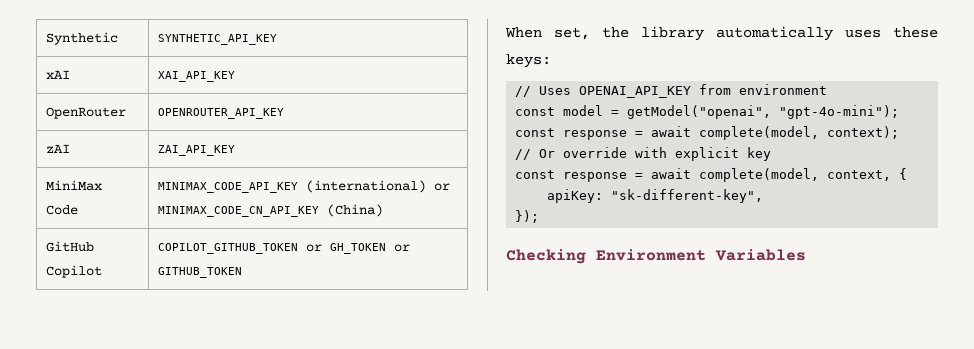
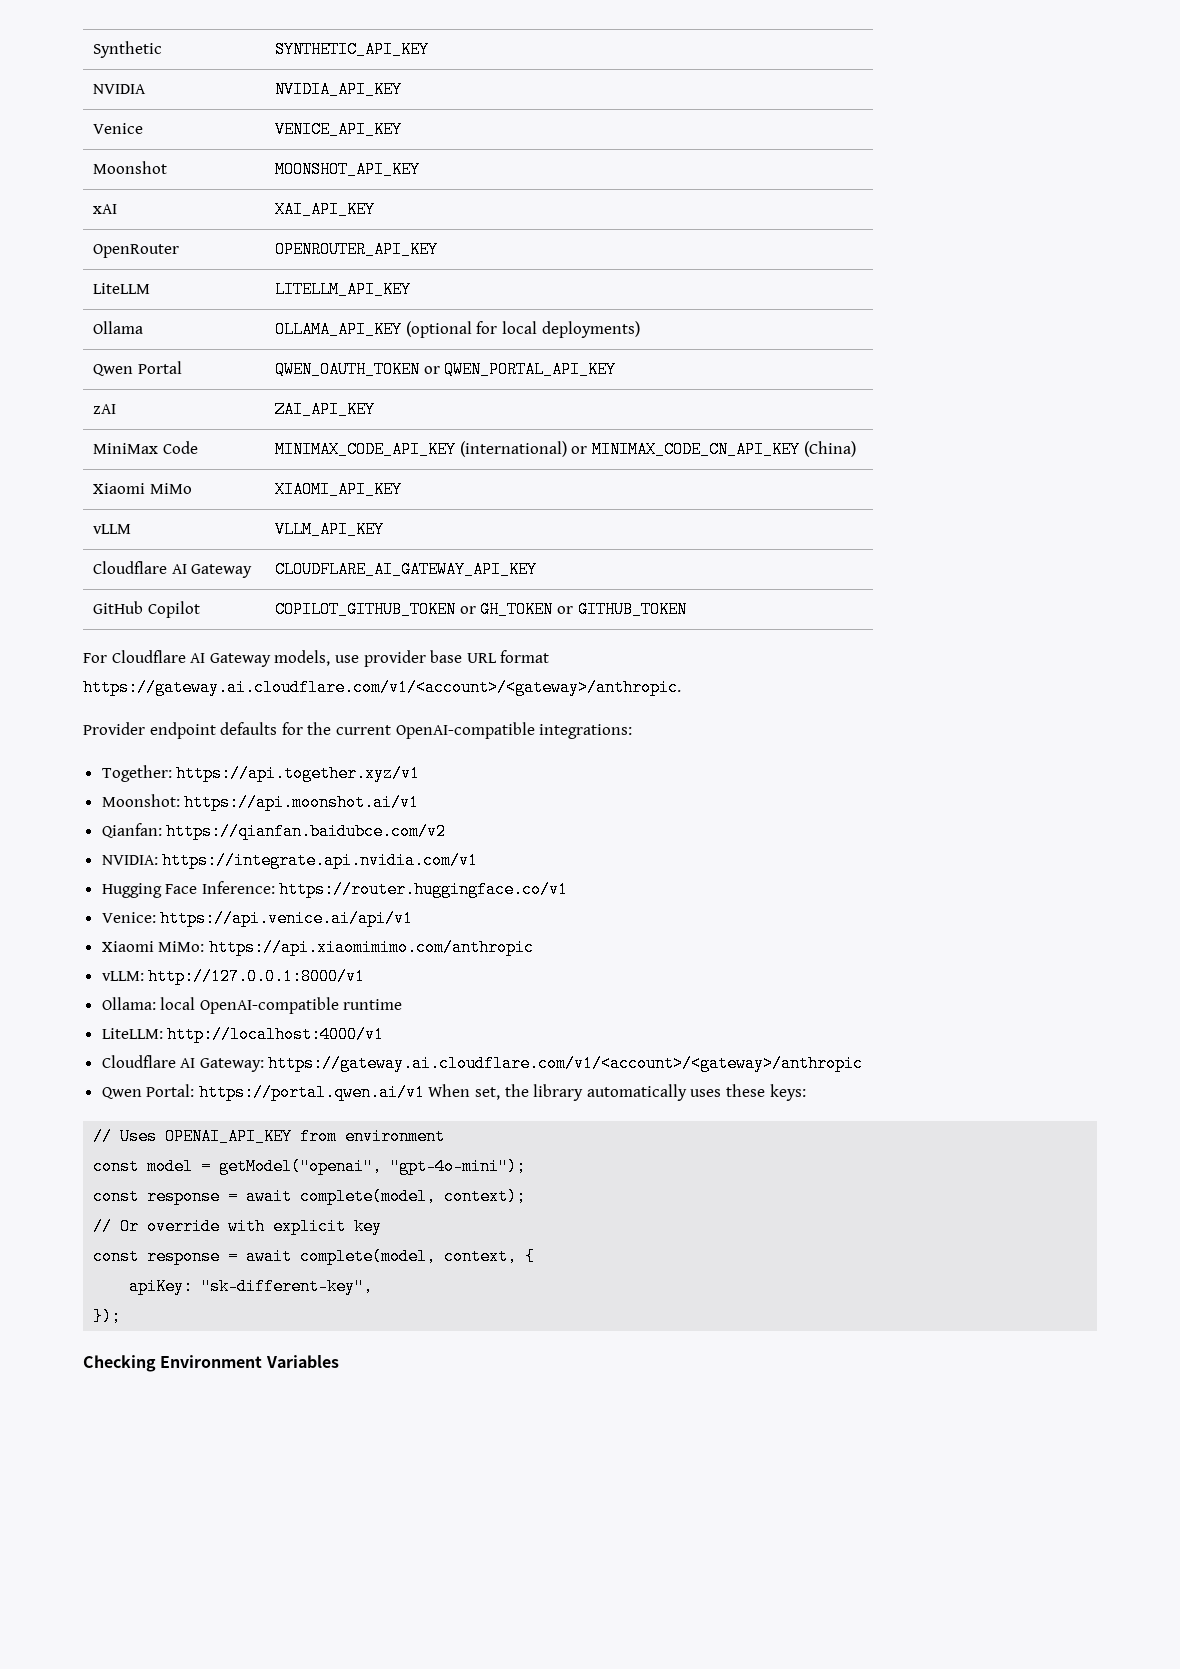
[46,70,71,79] [158,71,236,82] [46,107,127,119] [158,108,285,119] xAI | XAI_API_KEY // OpenRouter | OPENROUTER_API_KEY -> [93,84,147,94] [275,81,403,98] [93,123,144,134] [275,121,403,138] [93,161,168,174] [275,161,421,178] [93,204,118,214] [275,201,376,218] [93,244,180,258] [275,241,439,258] [93,283,151,294] [275,281,412,298] [93,321,144,334] [275,321,640,338] [93,361,182,376] [275,361,617,378] NVIDIA | NVIDIA_API_KEY // Venice | VENICE_API_KEY // Moonshot | MOONSHOT_API_KEY // xAI | XAI_API_KEY // OpenRouter | OPENROUTER_API_KEY // LiteLLM | LITELLM_API_KEY // Ollama | OLLAMA_API_KEY (optional for local deployments) // Qwen Portal | QWEN_OAUTH_TOKEN or QWEN_PORTAL_API_KEY
(384, 210) none -> [93,483,192,494] [275,481,403,498] [93,524,132,534] [275,521,385,538] [93,561,253,578] [275,561,538,578] // Xiaomi MiMo | XIAOMI_API_KEY // vLLM | VLLM_API_KEY // Cloudflare AI Gateway | CLOUDFLARE_AI_GATEWAY_API_KEY
(243, 272) none -> [83,650,550,667] [83,679,681,696] [83,722,633,739] [101,765,421,782] [101,794,420,811] [101,823,447,840] [101,852,479,869] [101,881,569,898] [101,910,414,927] [101,939,534,956] [101,968,366,985] [101,997,403,1014] [101,1026,385,1043] [101,1055,864,1072] [101,1084,425,1101] For Cloudflare AI Gateway models, use provider base URL format https://gateway.ai.cloudflare.com/v1/<account>/<gateway>/anthropic. // Provider endpoint defaults for the current OpenAI-compatible integrations: // Together: https://api.together.xyz/v1 // Moonshot: https://api.moonshot.ai/v1 // Qianfan: https://qianfan.baidubce.com/v2 // NVIDIA: https://integrate.api.nvidia.com/v1 // Hugging Face Inference: https://router.huggingface.co/v1 // Venice: https://api.venice.ai/api/v1 // Xiaomi MiMo: https://api.xiaomimimo.com/anthropic // vLLM: http://127.0.0.1:8000/v1 // Ollama: local OpenAI-compatible runtime // LiteLLM: http://localhost:4000/v1 // Cloudflare AI Gateway: https://gateway.ai.cloudflare.com/v1/<account>/<gateway>/anthropic // Qwen Portal: https://portal.qwen.ai/v1

